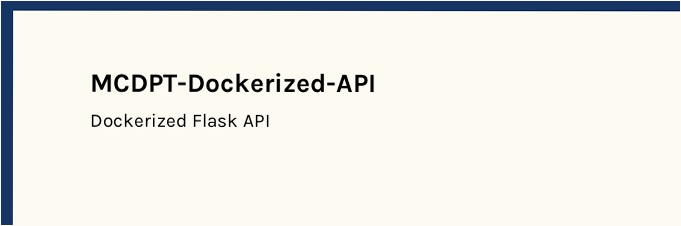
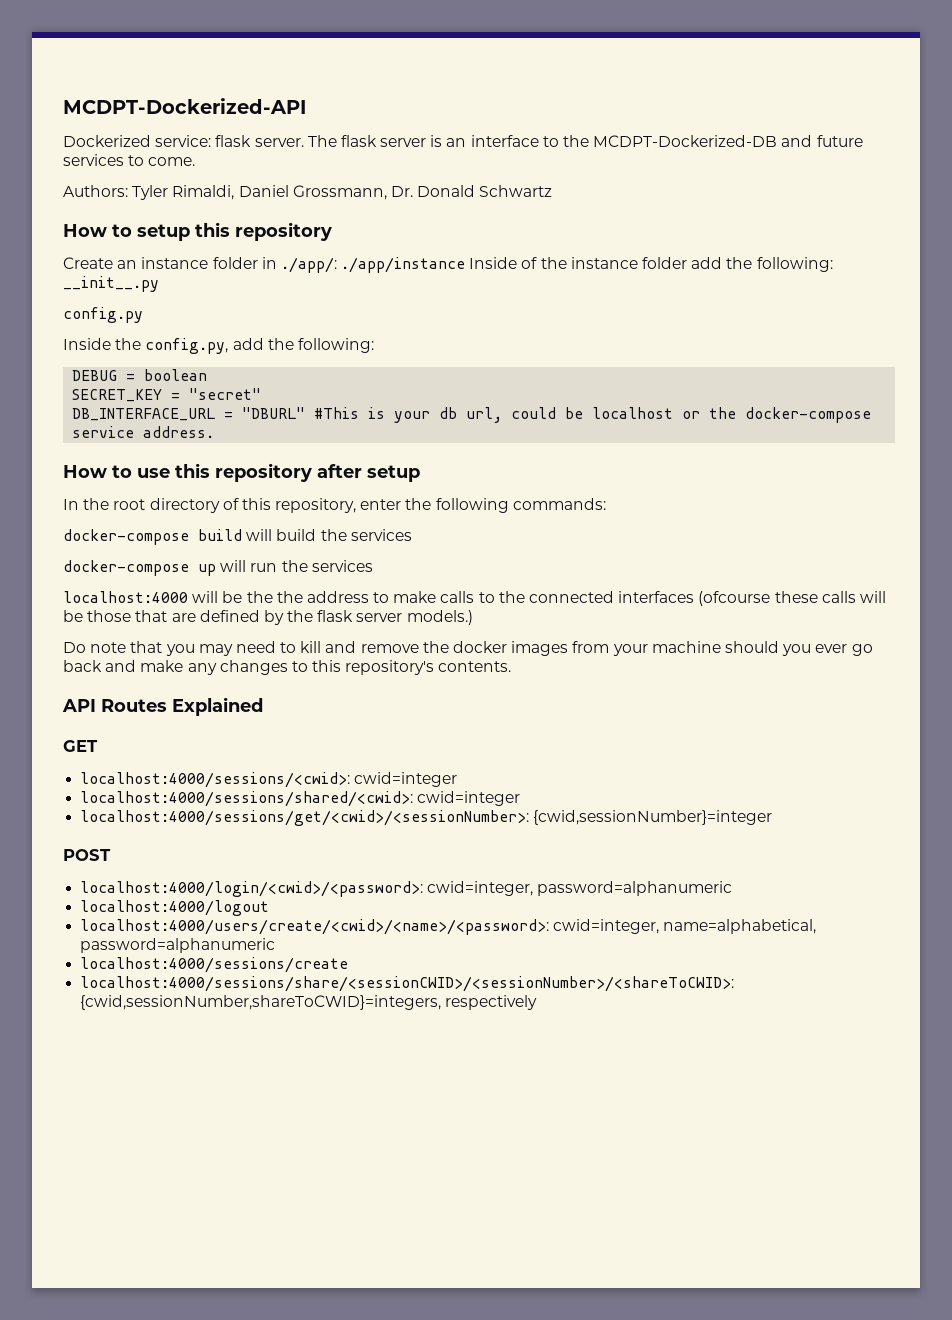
[191,113,271,128] Flask API -> [155,135,863,147] [63,154,196,166] [63,185,553,200] [63,222,332,241] [63,257,833,273] [63,276,159,292] [63,307,143,323] [63,338,374,354] [72,369,208,381] [72,388,262,402] [72,407,872,423] [72,426,215,438] [63,463,420,482] [63,498,606,513] [63,529,412,545] [63,560,373,576] [63,591,886,606] [63,610,473,625] [63,641,873,656] [63,660,512,675] [62,697,263,716] [63,740,98,752] [80,772,458,788] [80,791,521,807] [80,810,773,826] [63,849,111,861] [80,881,733,897] [80,900,270,916] [80,919,817,935] [80,938,276,953] [80,957,349,973] [80,976,735,992] [80,995,538,1010] service: flask server. The flask server is an interface to the MCDPT-Dockerized-DB and future services to come. // Authors: Tyler Rimaldi, Daniel Grossmann, Dr. Donald Schwartz // How to setup this repository // Create an instance folder in ./app/: ./app/instance Inside of the instance folder add the following: __init__.py // config.py // Inside the config.py, add the following: // DEBUG = boolean // SECRET_KEY = "secret" // DB_INTERFACE_URL = "DBURL" #This is your db url, could be localhost or the docker-compose service address. // How to use this repository after setup // In the root directory of this repository, enter the following commands: // docker-compose build will build the services // docker-compose up will run the services // localhost:4000 will be the the address to make calls to the connected interfaces (ofcourse these calls will be those that are defined by the flask server models.) // Do note that you may need to kill and remove the docker images from your machine should you ever go back and make any changes to this repository's contents. // API Routes Explained // GET // localhost:4000/sessions/<cwid>: cwid=integer // localhost:4000/sessions/shared/<cwid>: cwid=integer // localhost:4000/sessions/get/<cwid>/<sessionNumber>: {cwid,sessionNumber}=integer // POST // localhost:4000/login/<cwid>/<password>: cwid=integer, password=alphanumeric // localhost:4000/logout // localhost:4000/users/create/<cwid>/<name>/<password>: cwid=integer, name=alphabetical, password=alphanumeric // localhost:4000/sessions/create // localhost:4000/sessions/share/<sessionCWID>/<sessionNumber>/<shareToCWID>: {cwid,sessionNumber,shareToCWID}=integers, respectively

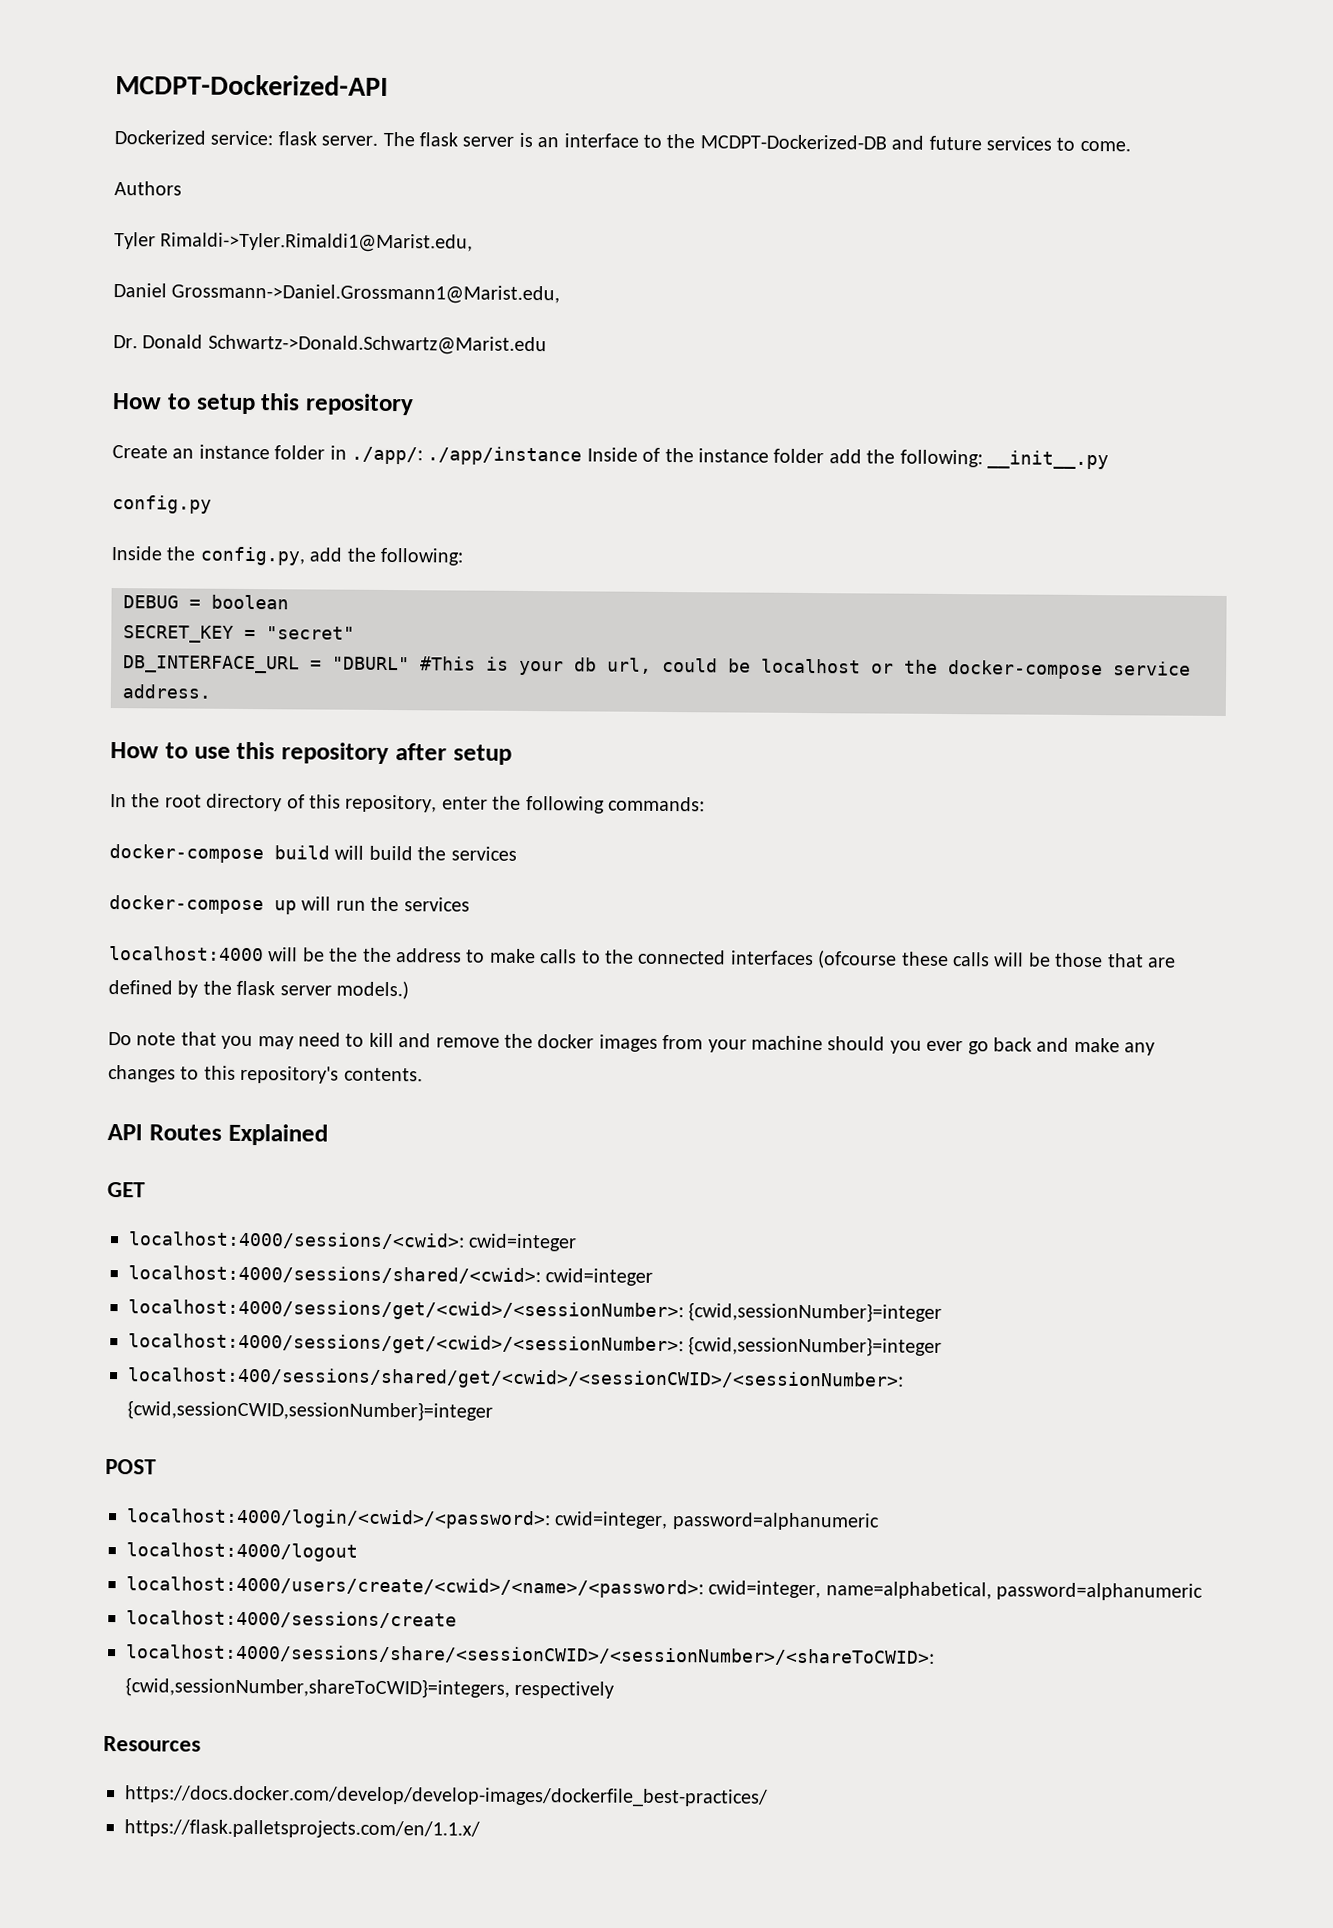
[63,185,387,200] Authors: Tyler Rimaldi, Daniel Grossmann, -> [114,181,182,196] [114,232,474,253] [113,283,561,305] Authors // Tyler Rimaldi->Tyler.Rimaldi1@Marist.edu, // Daniel Grossmann->Daniel.Grossmann1@Marist.edu, //
[479,185,553,197] Schwartz -> [207,334,547,356] Schwartz->Donald.Schwartz@Marist.edu
(773, 817) none -> [128,1333,943,1357] [127,1367,904,1391] [127,1400,493,1422] // localhost:4000/sessions/get/<cwid>/<sessionNumber>: {cwid,sessionNumber}=integer // localhost:400/sessions/shared/get/<cwid>/<sessionCWID>/<sessionNumber>: {cwid,sessionCWID,sessionNumber}=integer
(538, 1002) none -> [103,1735,201,1752] [124,1785,768,1808] [124,1819,480,1839] // Resources // https://docs.docker.com/develop/develop-images/dockerfile_best-practices/ // https://flask.palletsprojects.com/en/1.1.x/

